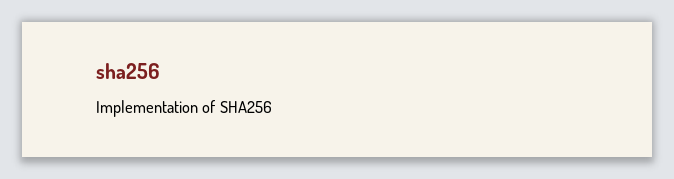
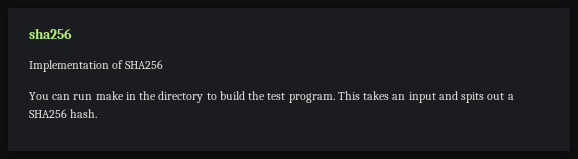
(272, 107) none -> [29,91,514,103] [29,109,98,118] // You can run make in the directory to build the test program. This takes an input and spits out a SHA256 hash.

